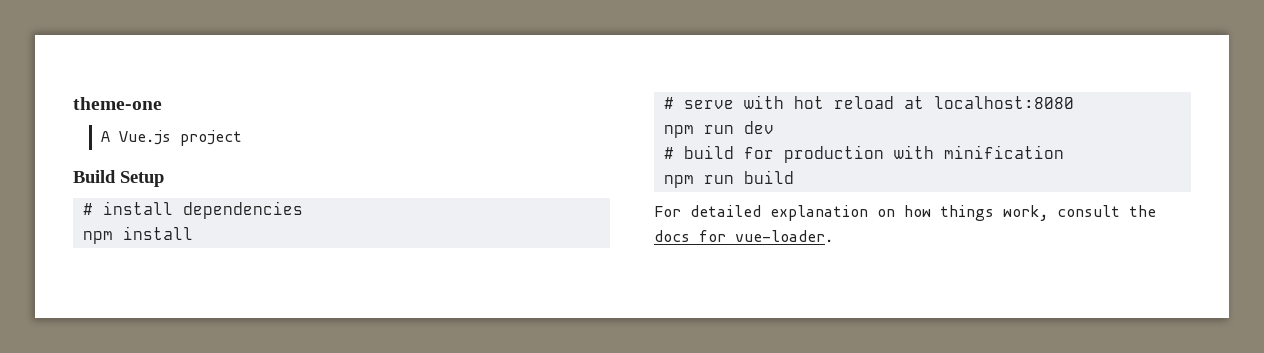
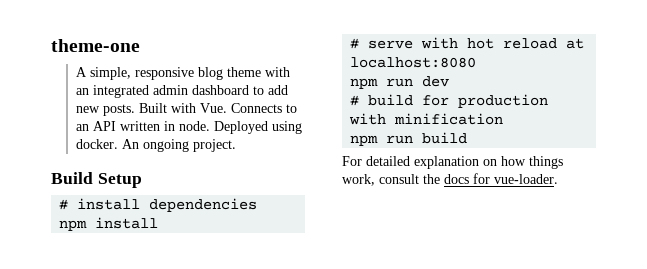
[118,130,242,146] Vue.js project -> [89,67,290,80] [75,85,288,98] [75,103,297,116] [75,121,302,134] [75,139,236,152] simple, responsive blog theme with an integrated admin dashboard to add new posts. Built with Vue. Connects to an API written in node. Deployed using docker. An ongoing project.

